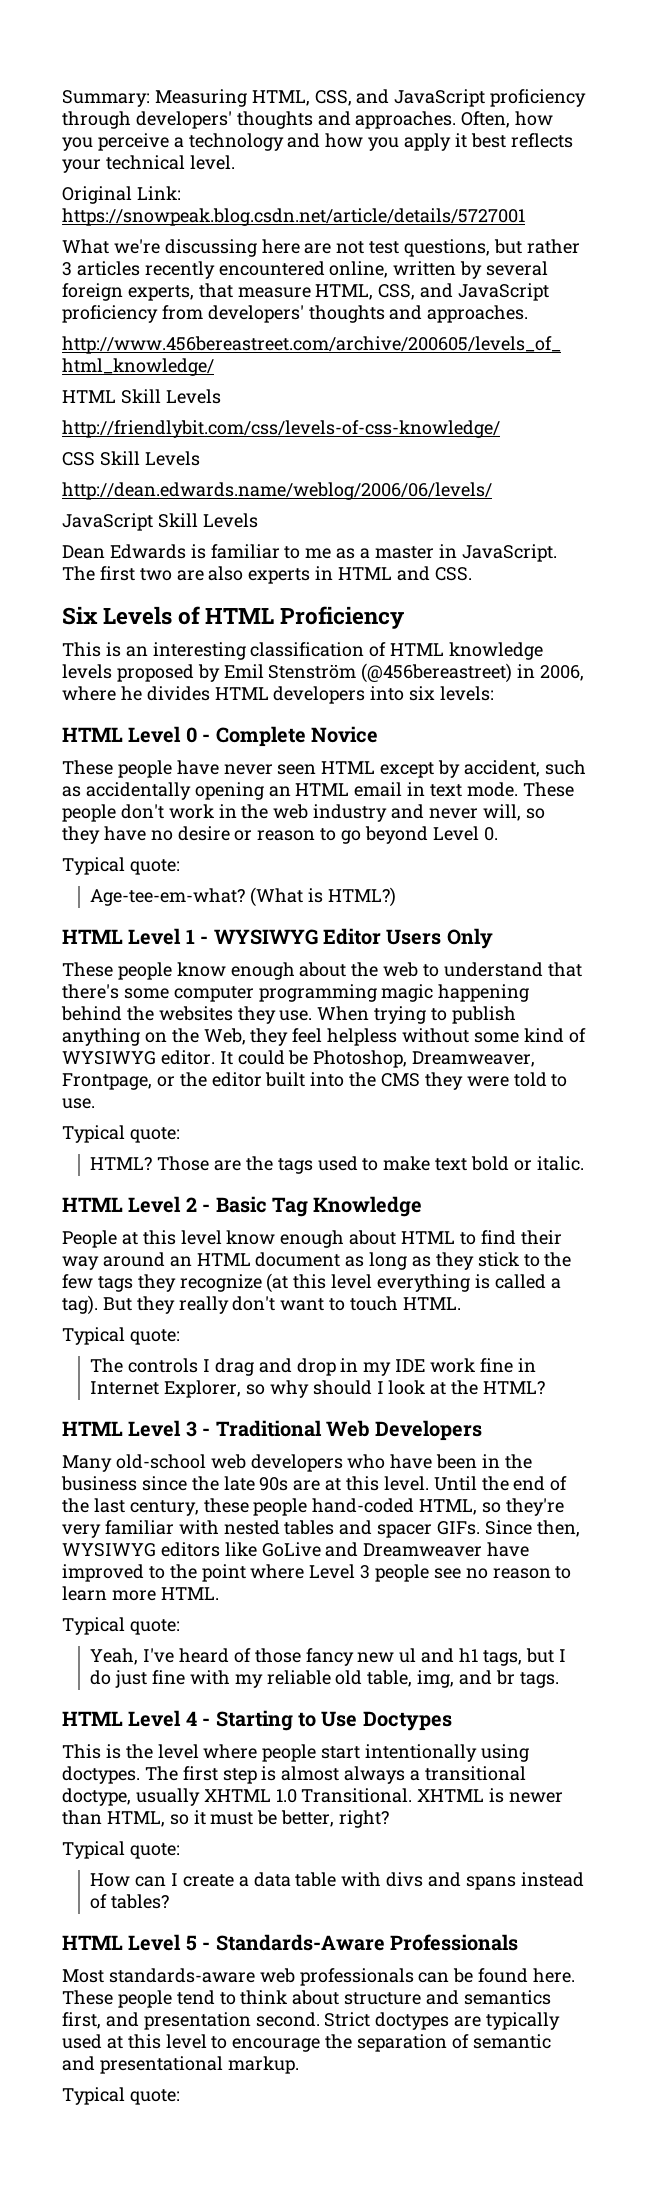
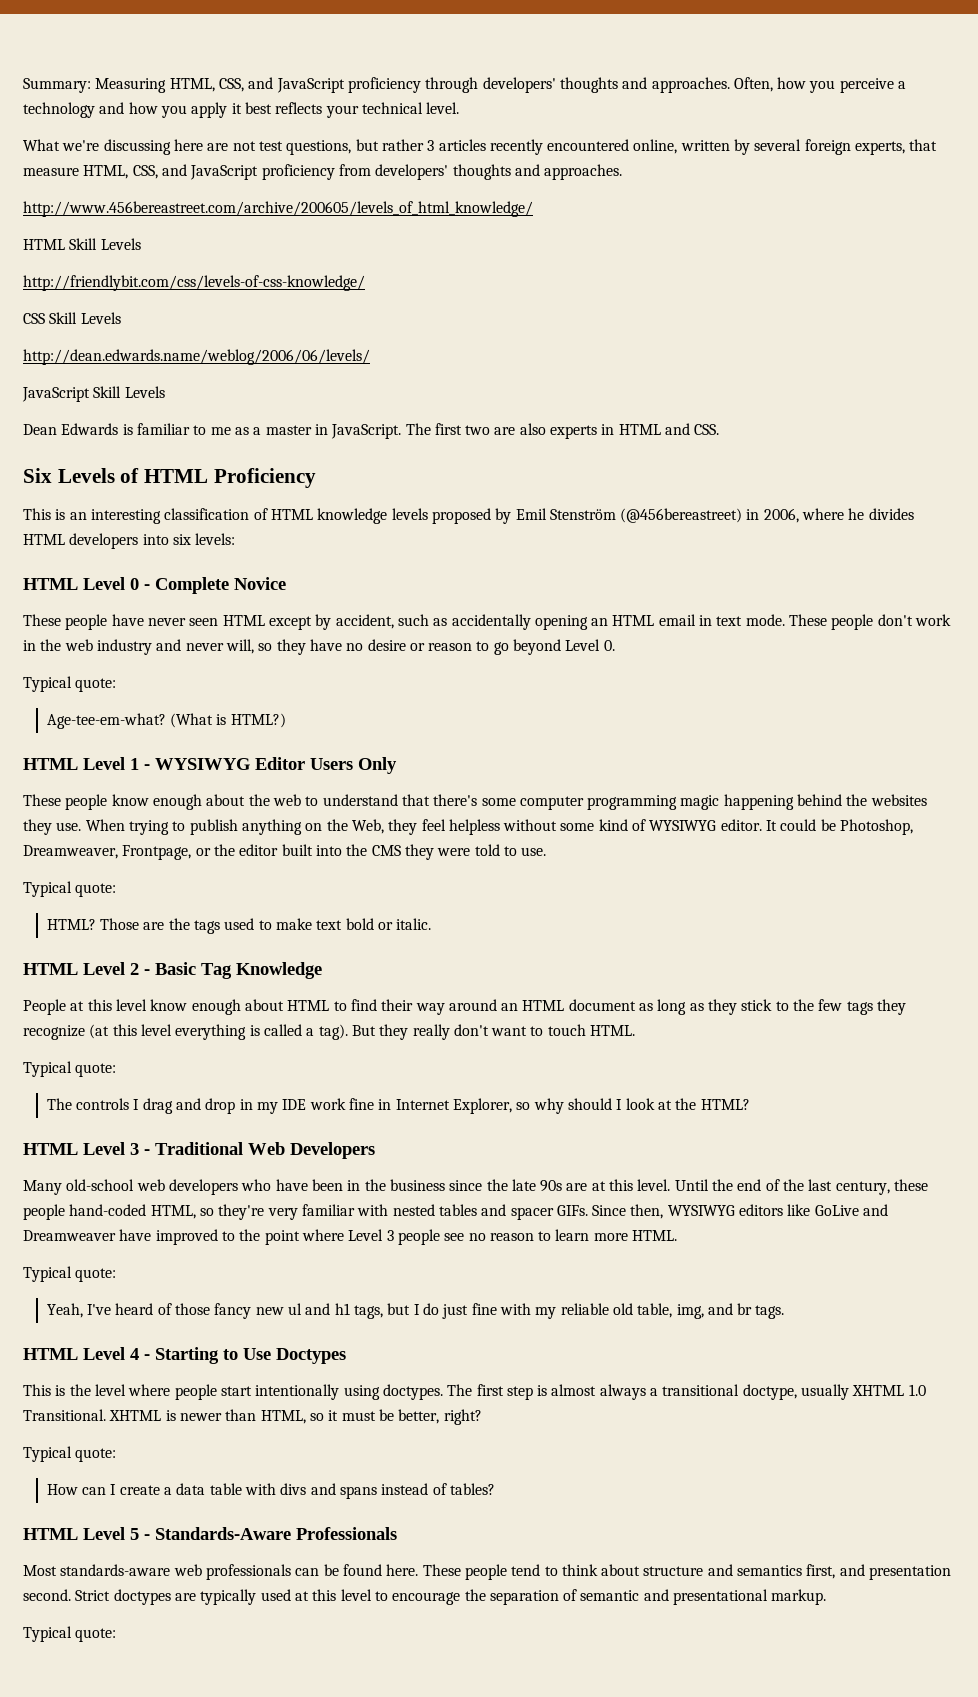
[62,186,181,204] [62,208,525,226] // Original Link: https://snowpeak.blog.csdn.net/article/details/5727001 -> (460, 108) none

